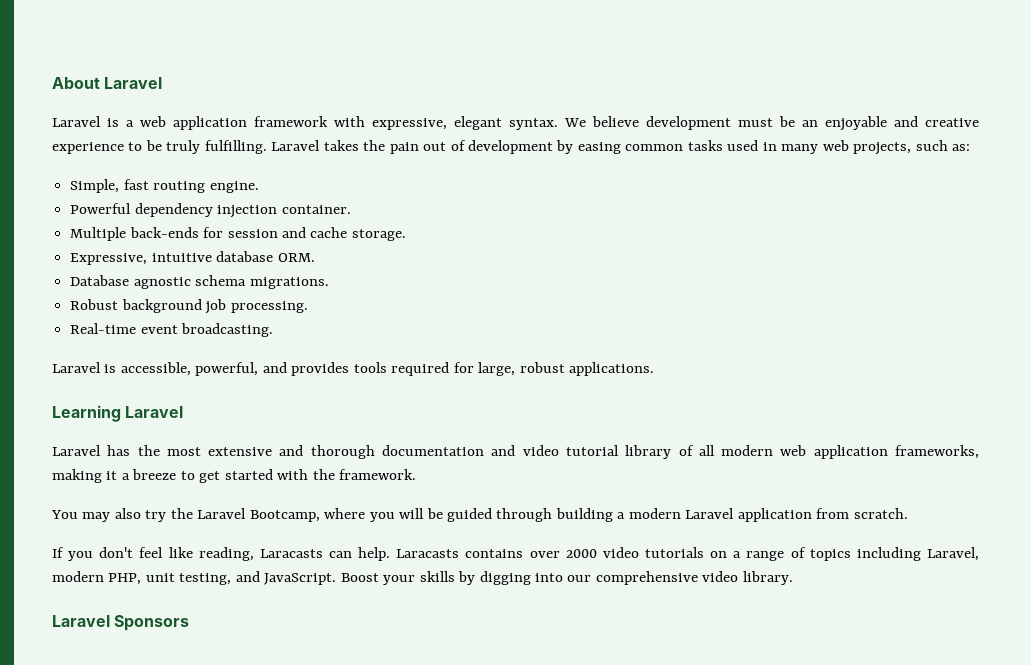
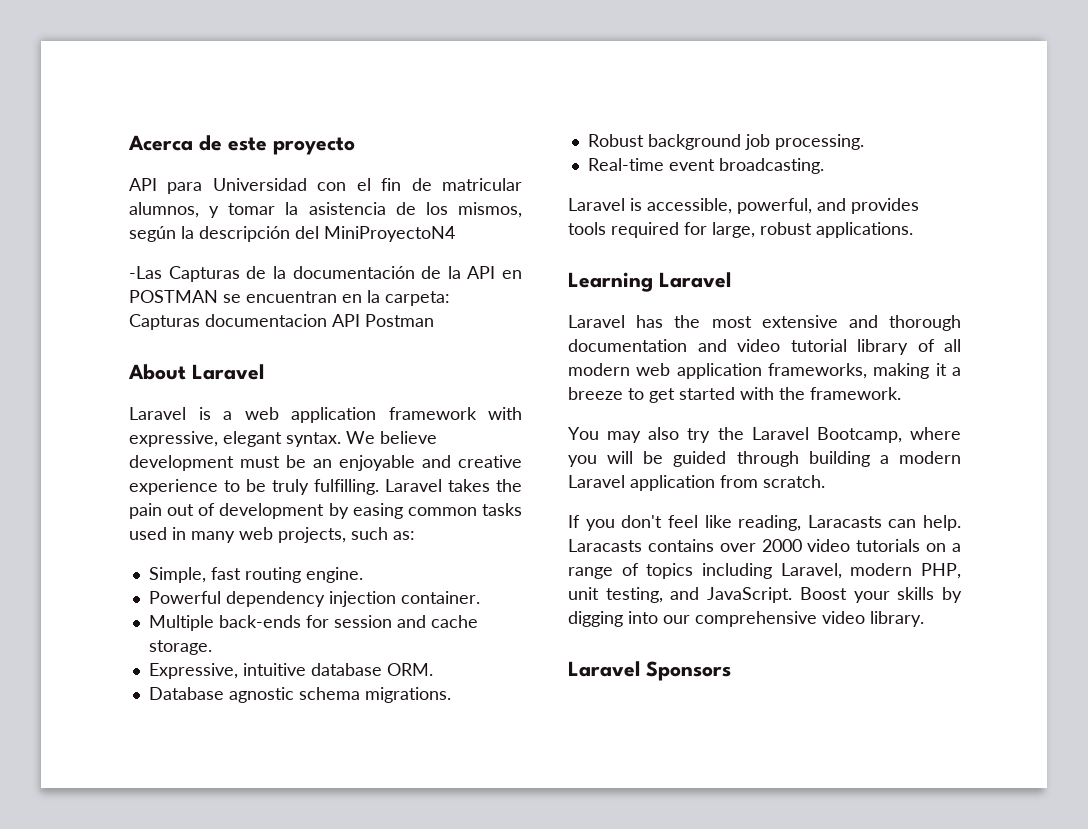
(52, 83) none -> [128,135,355,155] [129,178,522,194] [129,202,522,218] [129,226,455,242] [129,266,522,282] [129,290,450,306] [129,314,434,330] Acerca de este proyecto // API para Universidad con el fin de matricular alumnos, y tomar la asistencia de los mismos, según la descripción del MiniProyectoN4 // -Las Capturas de la documentación de la API en POSTMAN se encuentran en la carpeta: Capturas documentacion API Postman //

